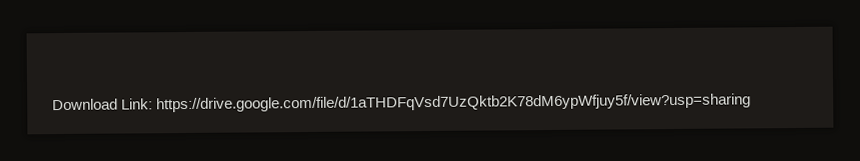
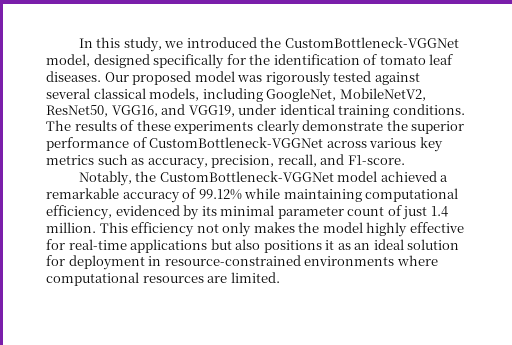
[52,93,752,113] Download Link: https://drive.google.com/file/d/1aTHDFqVsd7UzQktb2K78dM6ypWfjuy5f/view?usp=sharing -> [78,37,459,52] [46,54,454,69] [46,71,420,86] [46,88,426,102] [46,104,465,118] [46,120,465,135] [46,137,443,152] [46,154,405,169] [78,171,449,186] [46,188,459,203] [46,205,448,220] [46,222,464,237] [46,239,460,253] [46,255,438,270] [46,272,280,286] In this study, we introduced the CustomBottleneck-VGGNet model, designed specifically for the identification of tomato leaf diseases. Our proposed model was rigorously tested against several classical models, including GoogleNet, MobileNetV2, ResNet50, VGG16, and VGG19, under identical training conditions. The results of these experiments clearly demonstrate the superior performance of CustomBottleneck-VGGNet across various key metrics such as accuracy, precision, recall, and F1-score. // Notably, the CustomBottleneck-VGGNet model achieved a remarkable accuracy of 99.12% while maintaining computational efficiency, evidenced by its minimal parameter count of just 1.4 million. This efficiency not only makes the model highly effective for real-time applications but also positions it as an ideal solution for deployment in resource-constrained environments where computational resources are limited.

